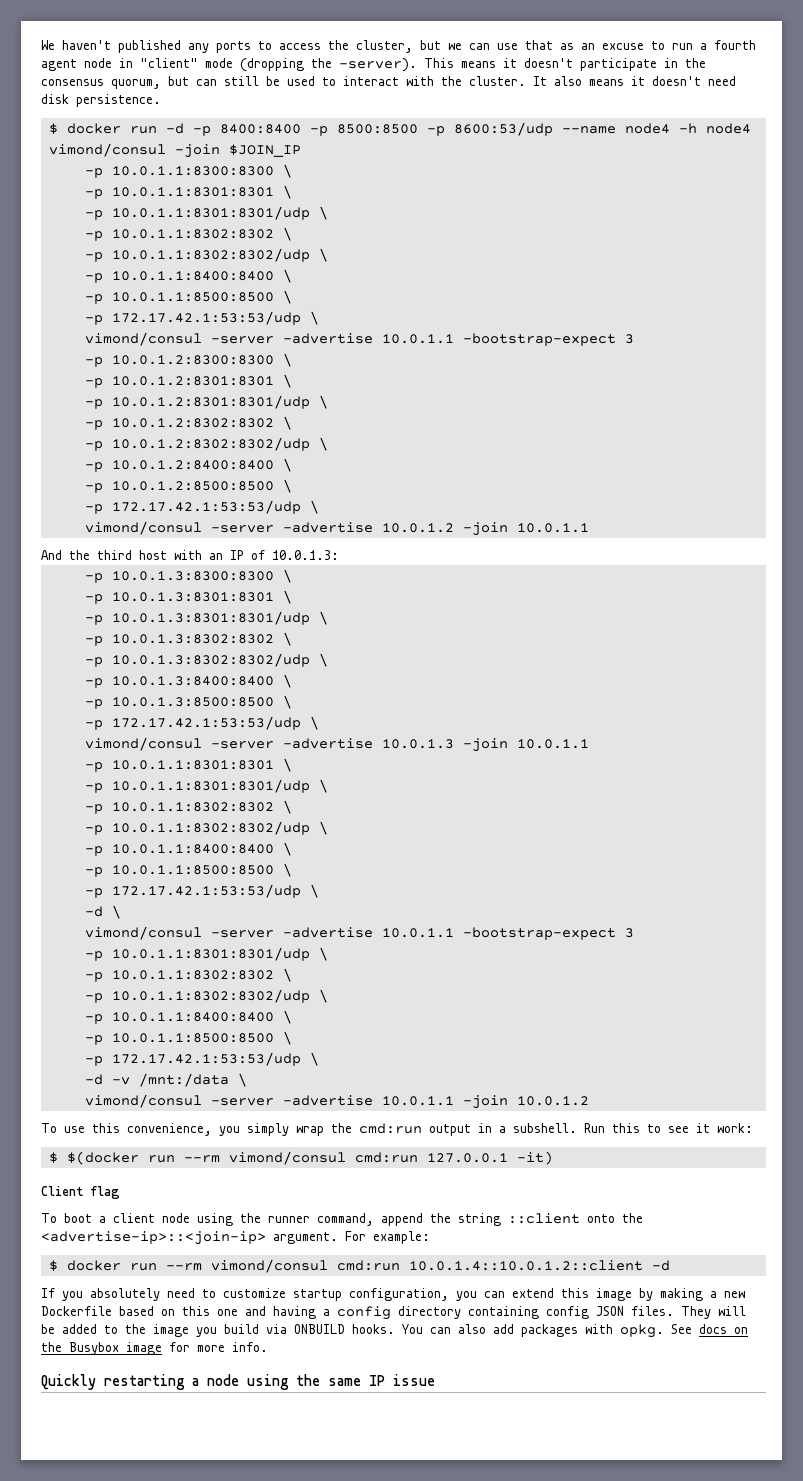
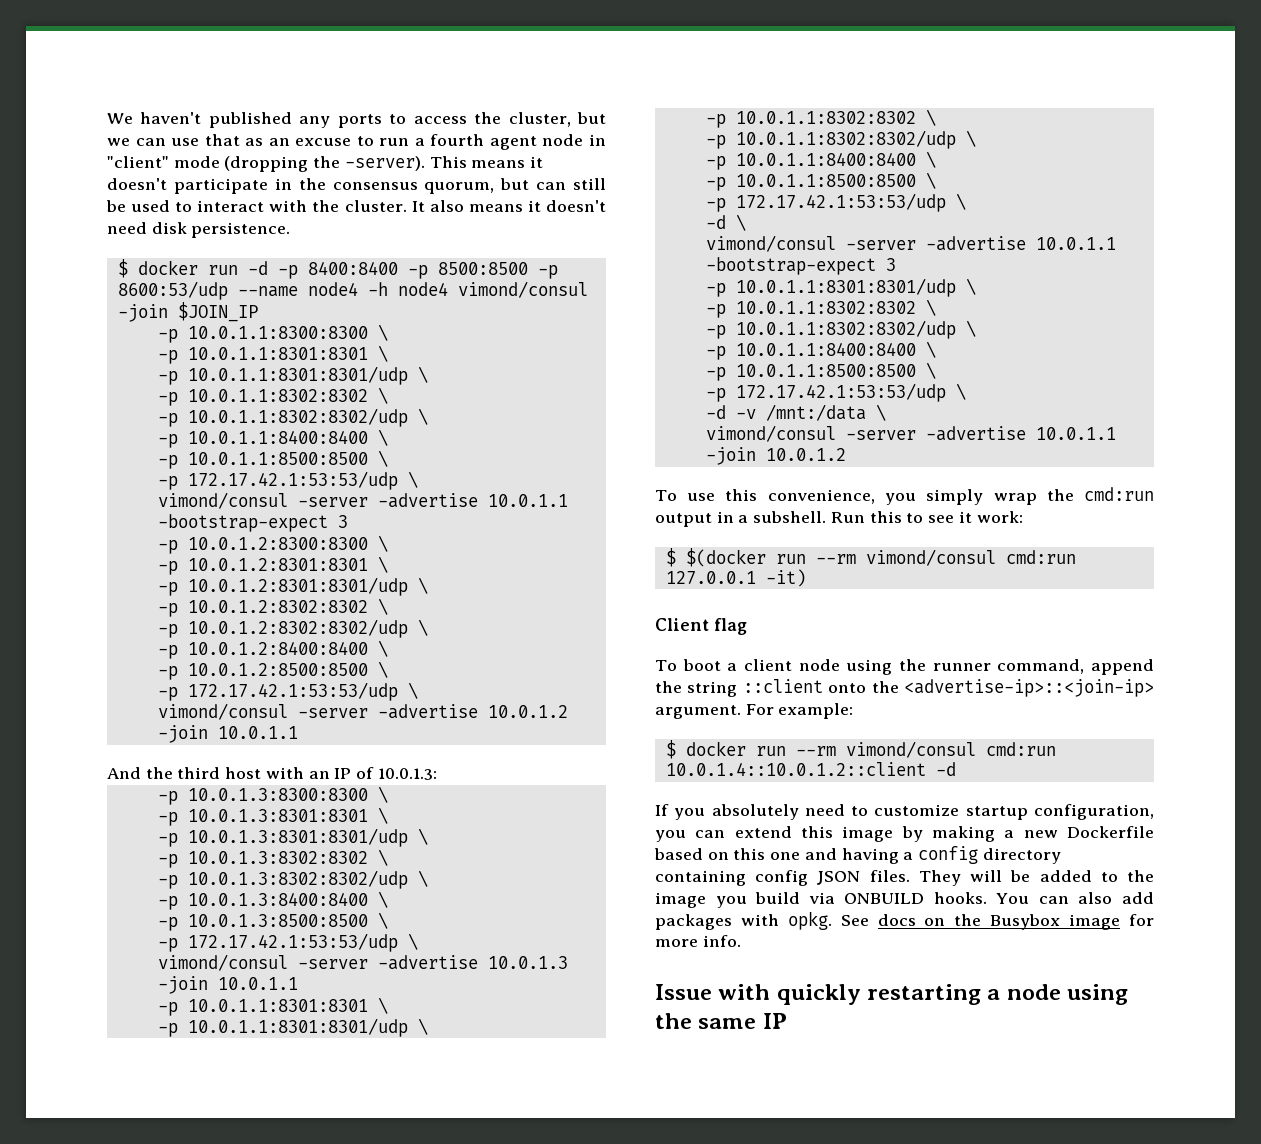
[41,1374,96,1390] Quickly -> [655,984,861,1005] Issue with quickly
[393,1374,435,1386] issue -> (787, 1021) none

